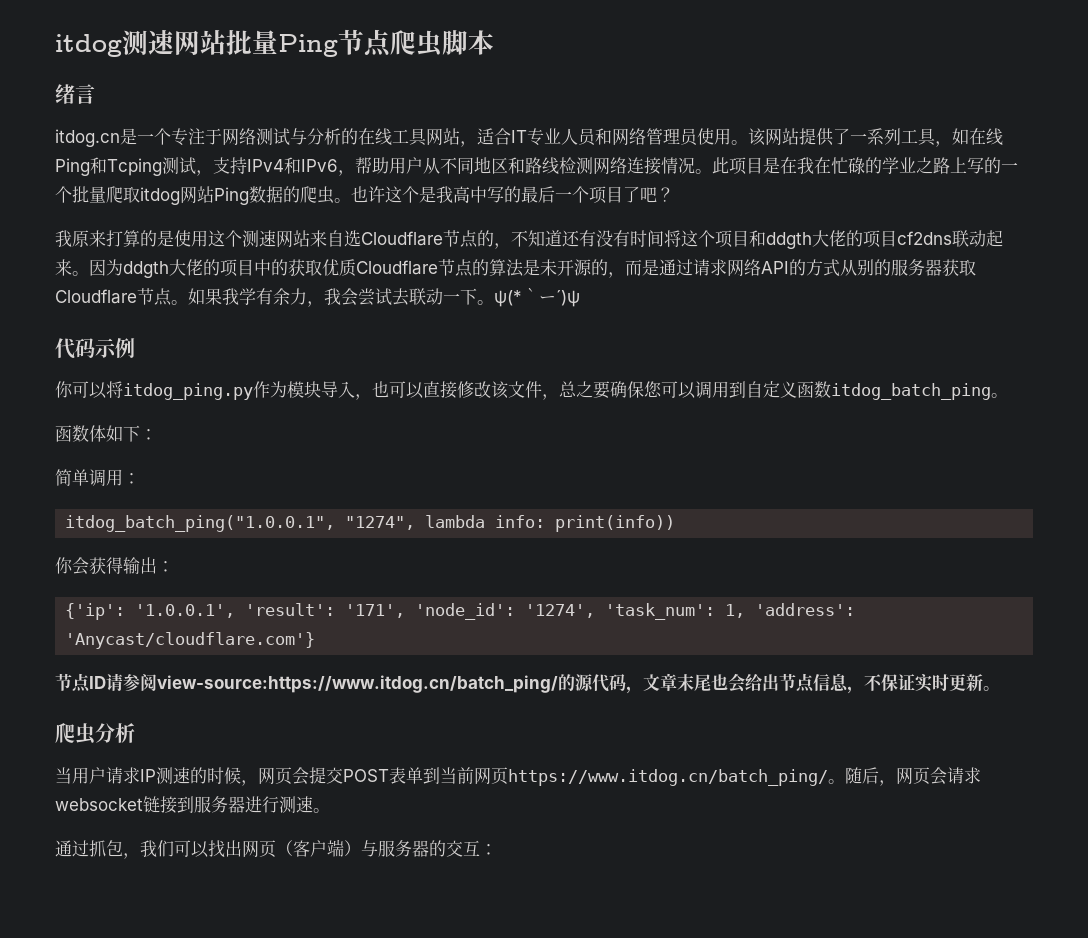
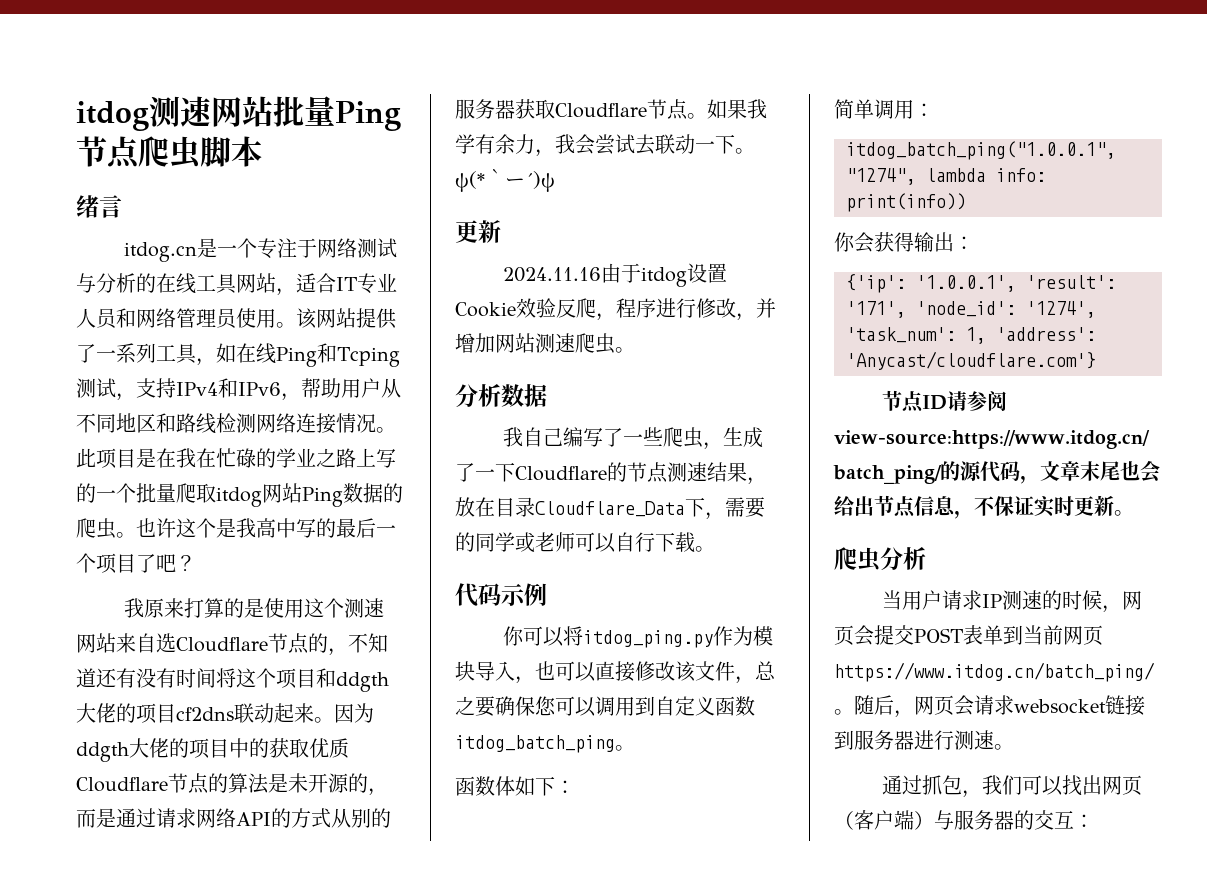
(580, 298) none -> [455,220,501,243] [503,263,728,287] [455,298,776,321] [455,333,635,354] [455,384,547,408] [503,427,764,450] [455,462,767,485] [455,497,765,520] [455,532,715,553] // 更新 // 2024.11.16由于itdog设置Cookie效验反爬，程序进行修改，并增加网站测速爬虫。 // 分析数据 // 我自己编写了一些爬虫，生成了一下Cloudflare的节点测速结果，放在目录Cloudflare_Data下，需要的同学或老师可以自行下载。

